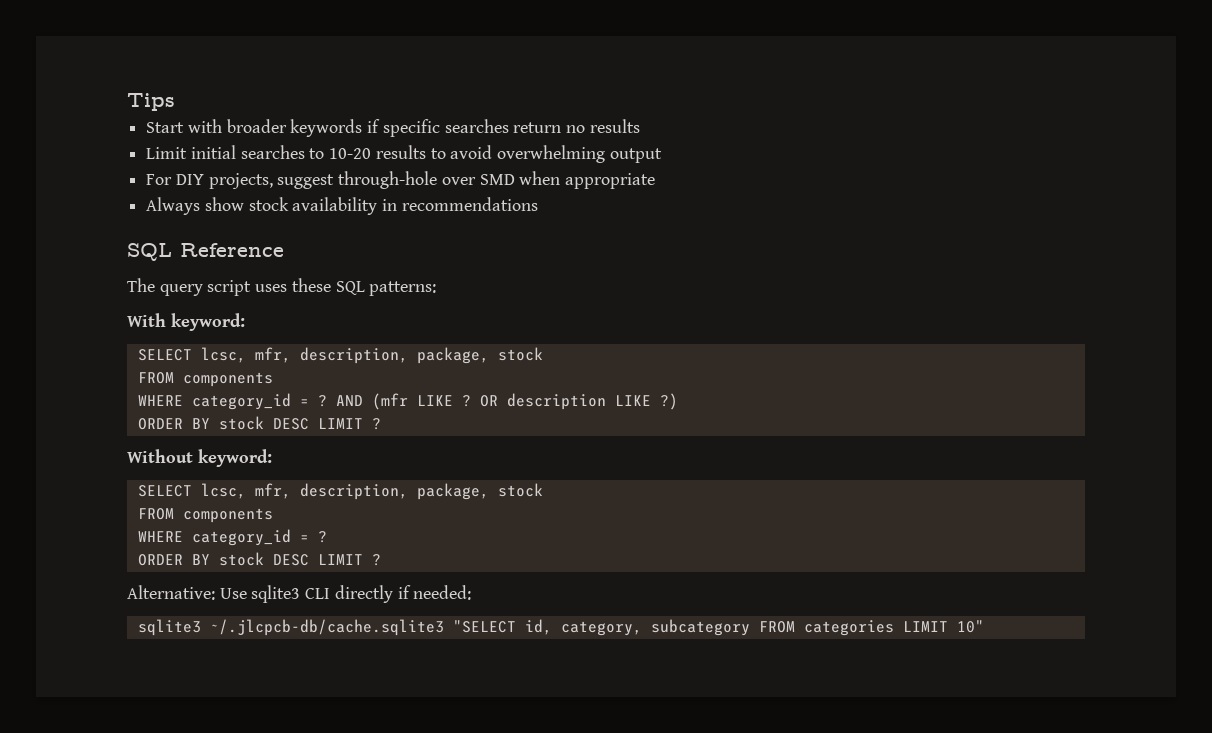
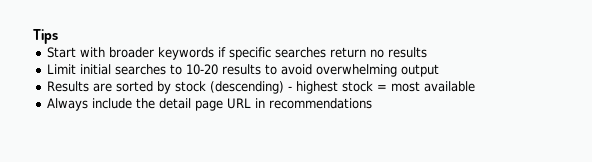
[146,171,656,189] [146,197,538,215] [127,243,284,261] [127,278,437,296] [127,313,245,331] [137,347,543,364] [137,372,273,387] [137,393,678,410] [137,416,381,430] [127,449,272,467] [137,483,543,500] [137,508,273,523] [137,529,327,546] [137,552,381,566] [127,585,472,603] [137,619,984,636] For DIY projects, suggest through-hole over SMD when appropriate // Always show stock availability in recommendations // SQL Reference // The query script uses these SQL patterns: // With keyword: // SELECT lcsc, mfr, description, package, stock // FROM components // WHERE category_id = ? AND (mfr LIKE ? OR description LIKE ?) // ORDER BY stock DESC LIMIT ? // Without keyword: // SELECT lcsc, mfr, description, package, stock // FROM components // WHERE category_id = ? // ORDER BY stock DESC LIMIT ? // Alternative: Use sqlite3 CLI directly if needed: // sqlite3 ~/.jlcpcb-db/cache.sqlite3 "SELECT id, category, subcategory FROM categories LIMIT 10" -> [47,81,476,94] [47,98,373,111] Results are sorted by stock (descending) - highest stock = most available // Always include the detail page URL in recommendations

